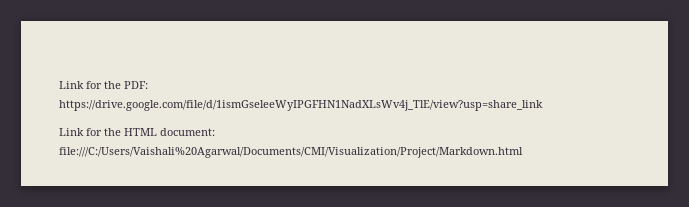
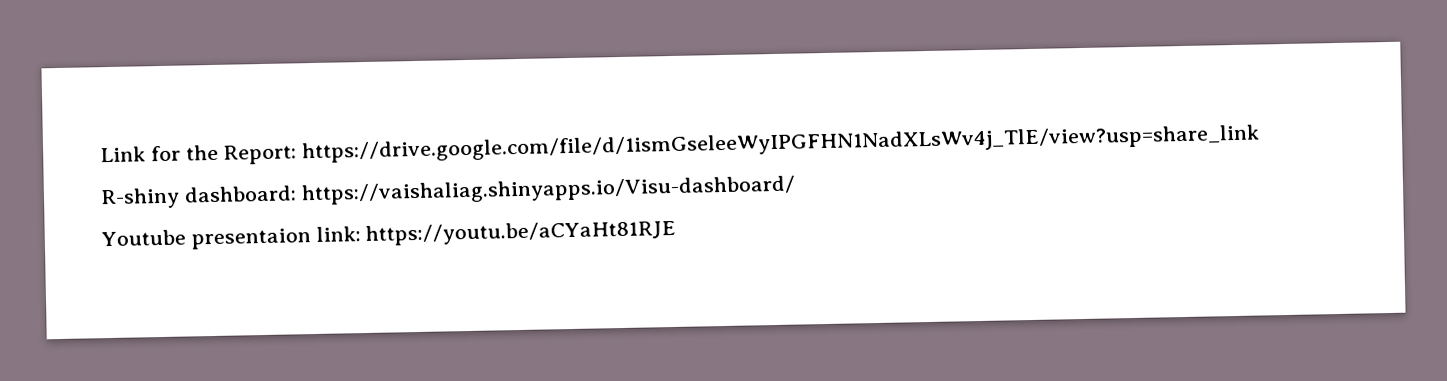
[59,81,148,89] Link for the PDF: -> [100,144,298,165] Link for the Report:
[59,128,215,136] [59,147,523,158] Link for the HTML document: file:///C:/Users/Vaishali%20Agarwal/Documents/CMI/Visualization/Project/Markdown.html -> [100,175,796,210] [101,219,677,250] R-shiny dashboard: https://vaishaliag.shinyapps.io/Visu-dashboard/ // Youtube presentaion link: https://youtu.be/aCYaHt81RJE

